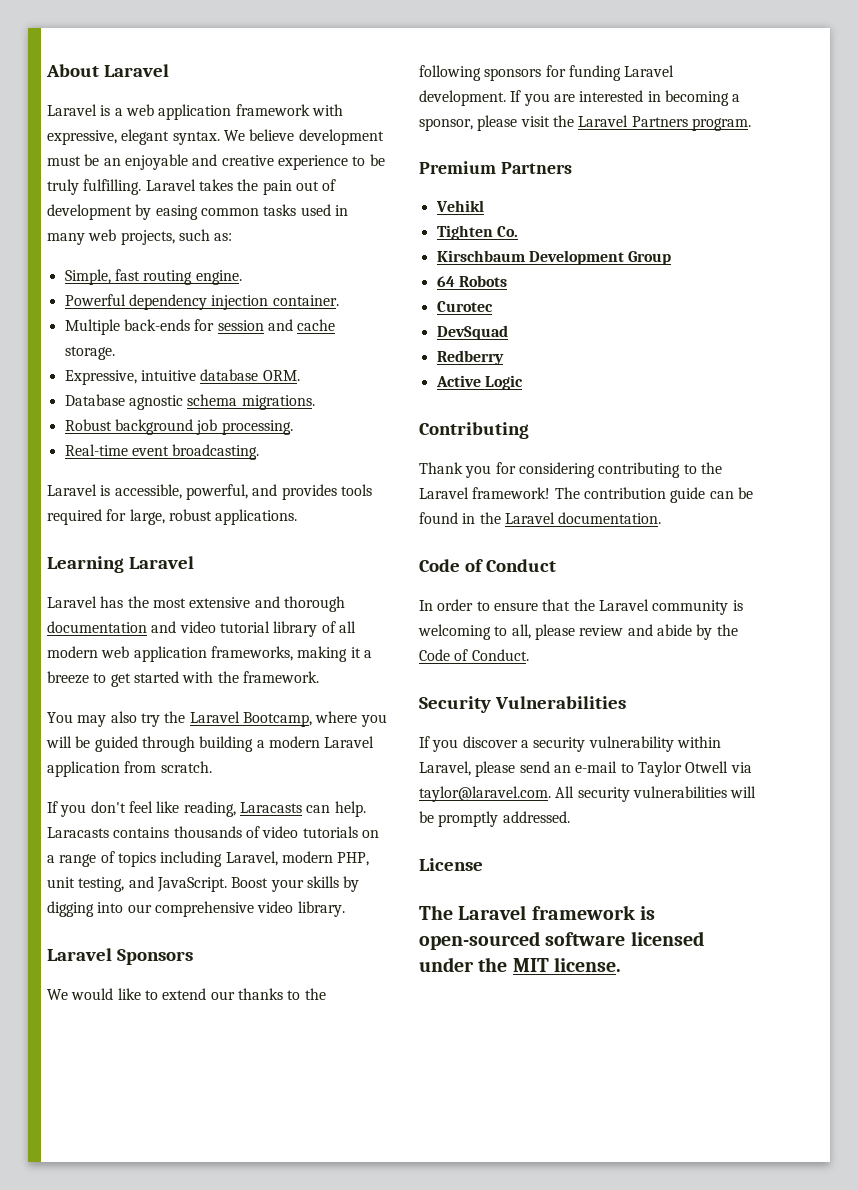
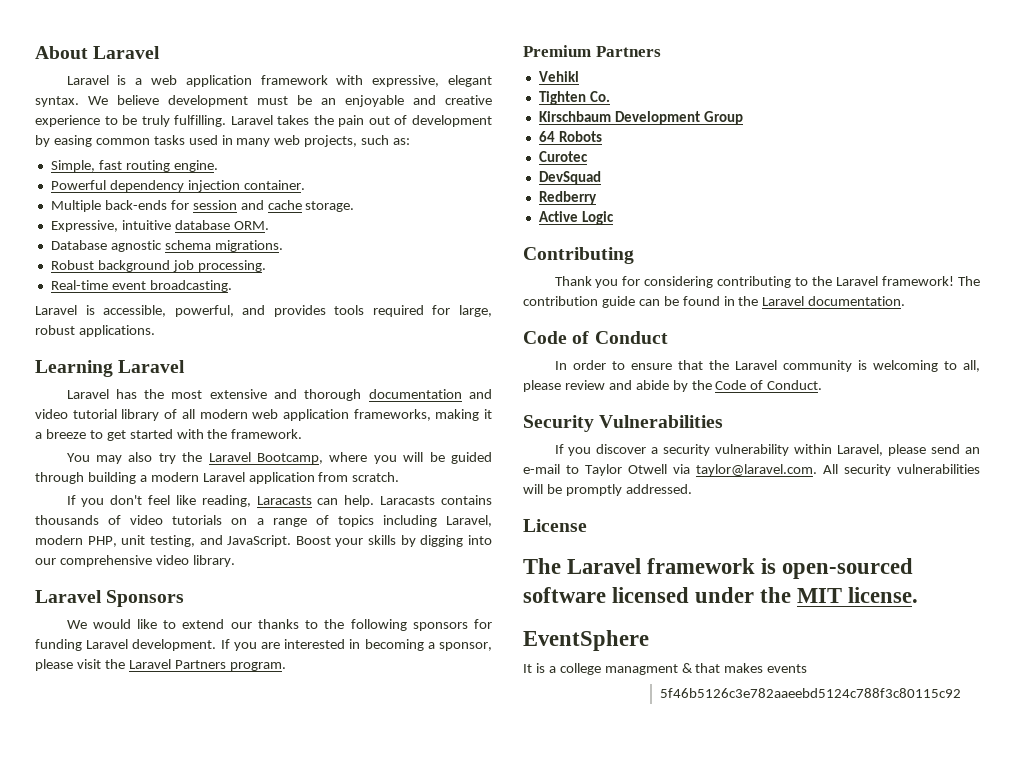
(622, 964) none -> [523,630,649,651] [523,663,808,675] [660,688,962,698] // EventSphere // It is a college managment & that makes events // 5f46b5126c3e782aaeebd5124c788f3c80115c92

